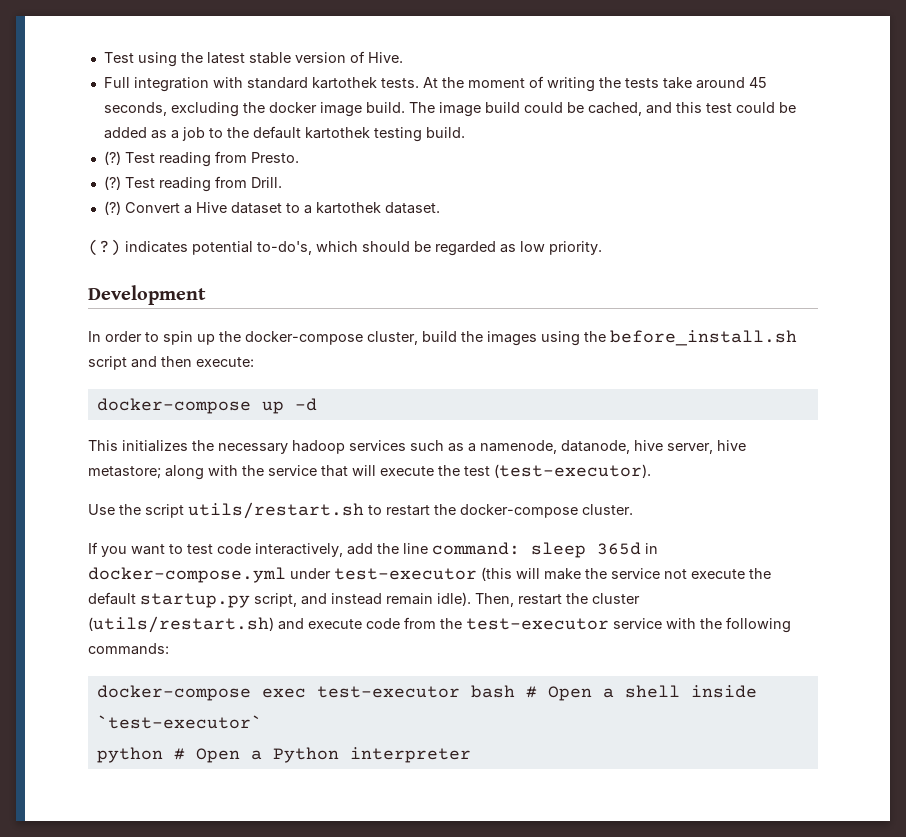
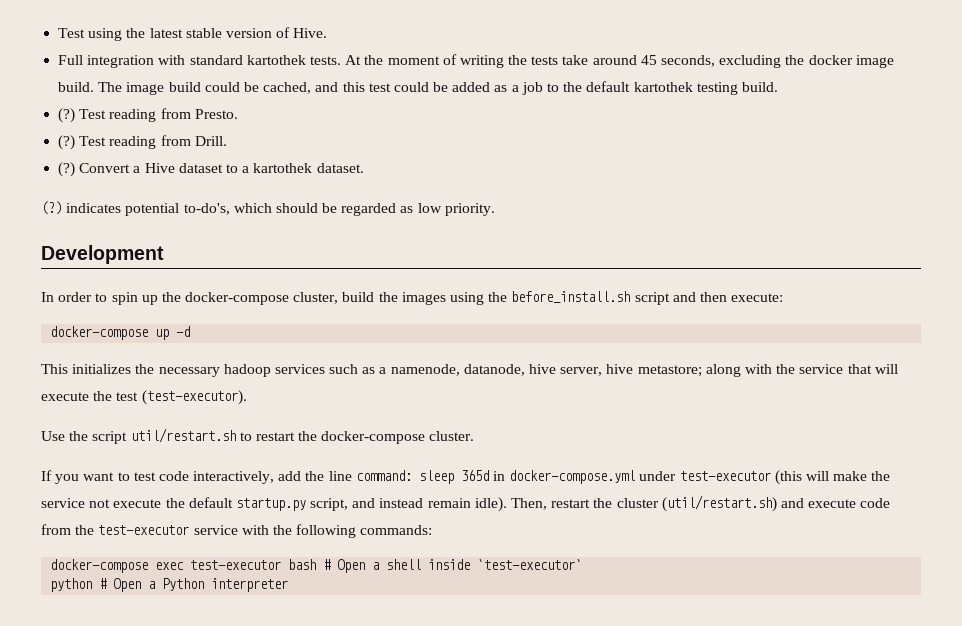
[188,502,364,519] utils/restart.sh -> [130,428,236,443] util/restart.sh
[88,616,274,633] (utils/restart.sh) -> [661,495,777,512] (util/restart.sh)

